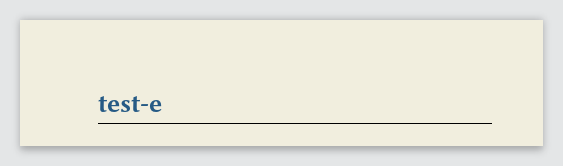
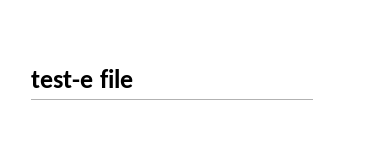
(162, 104) none -> [100,69,134,88] file

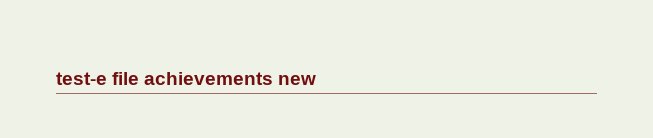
(134, 78) none -> [144,72,317,85] achievements new

